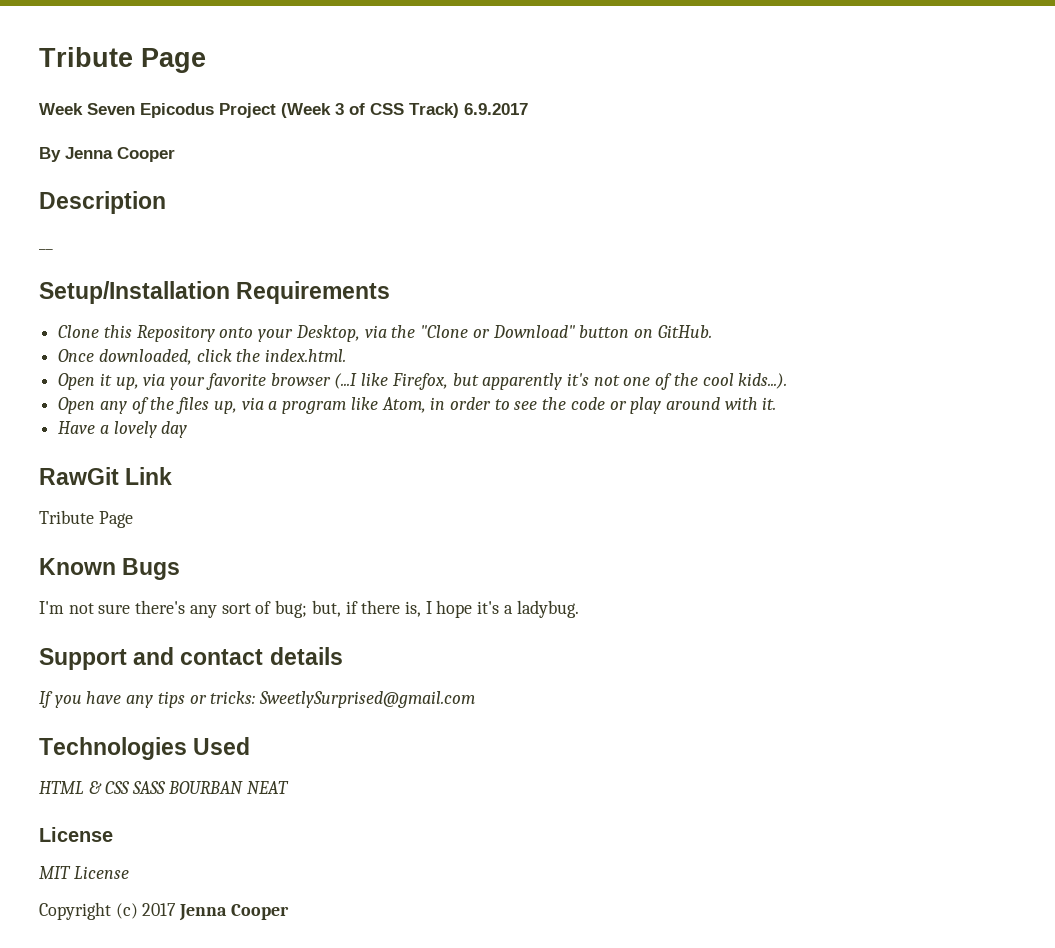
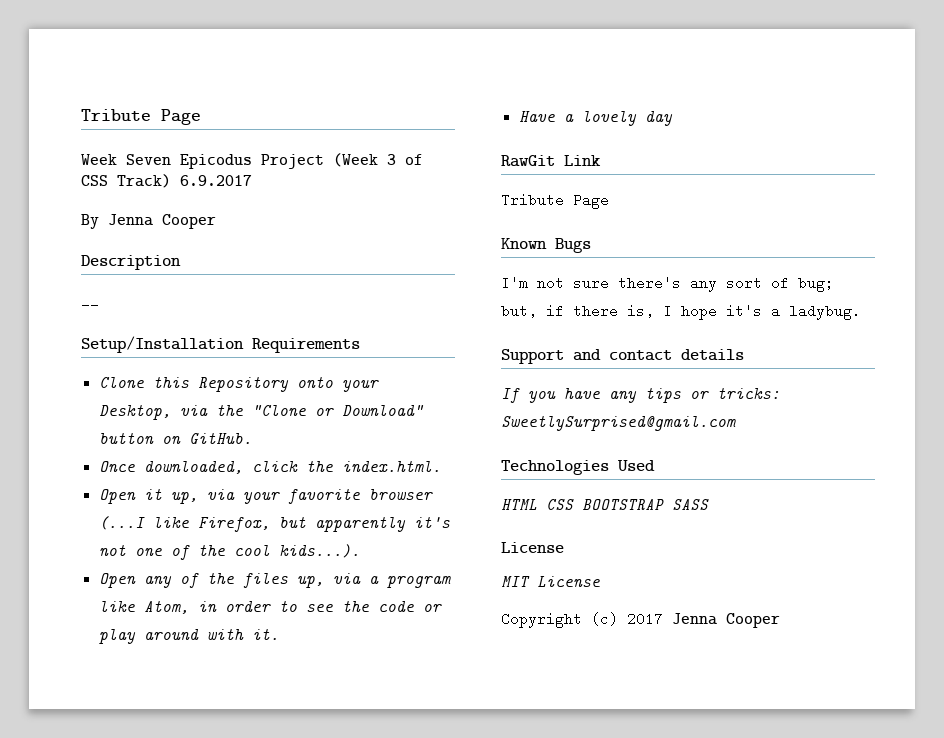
[88,781,131,794] & CSS -> [546,499,664,510] CSS BOOTSTRAP
[167,781,289,794] BOURBAN NEAT -> (709, 504) none

